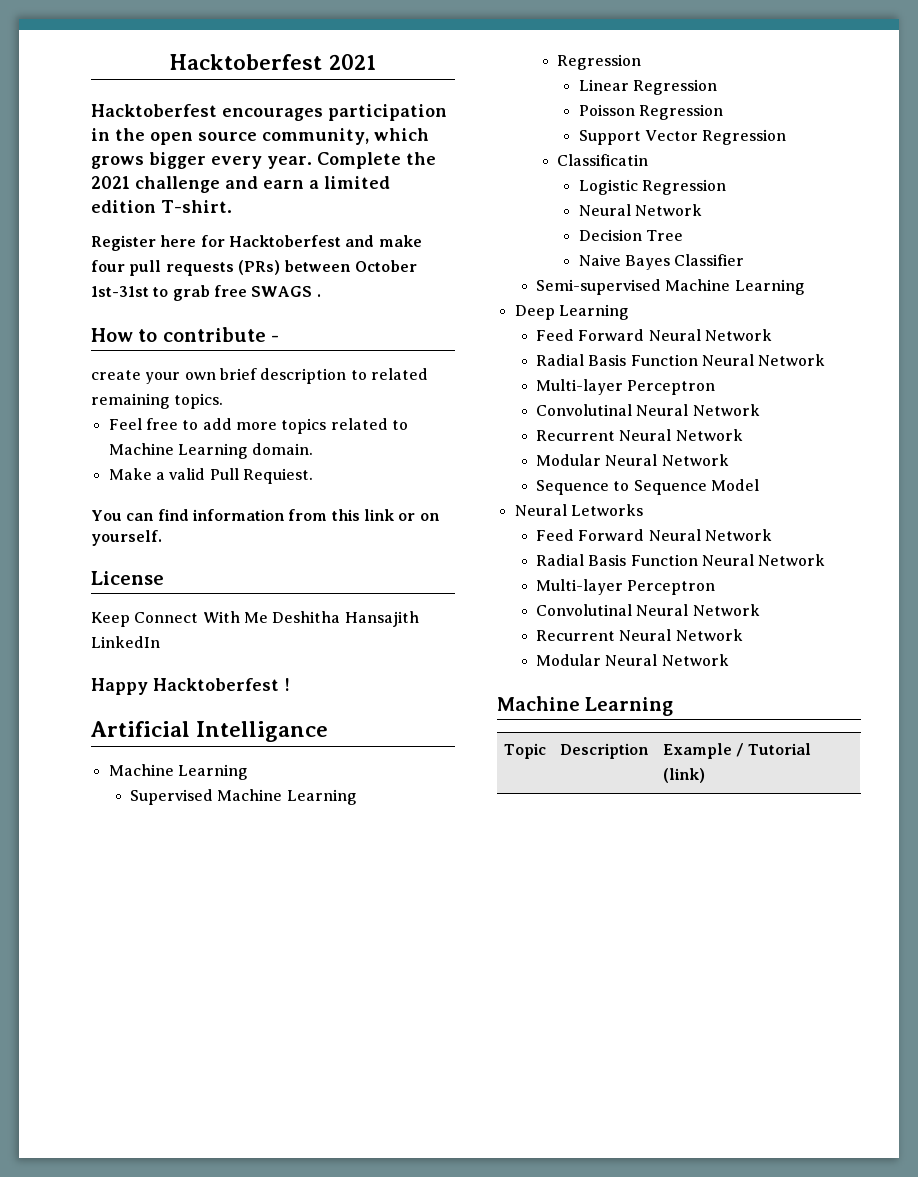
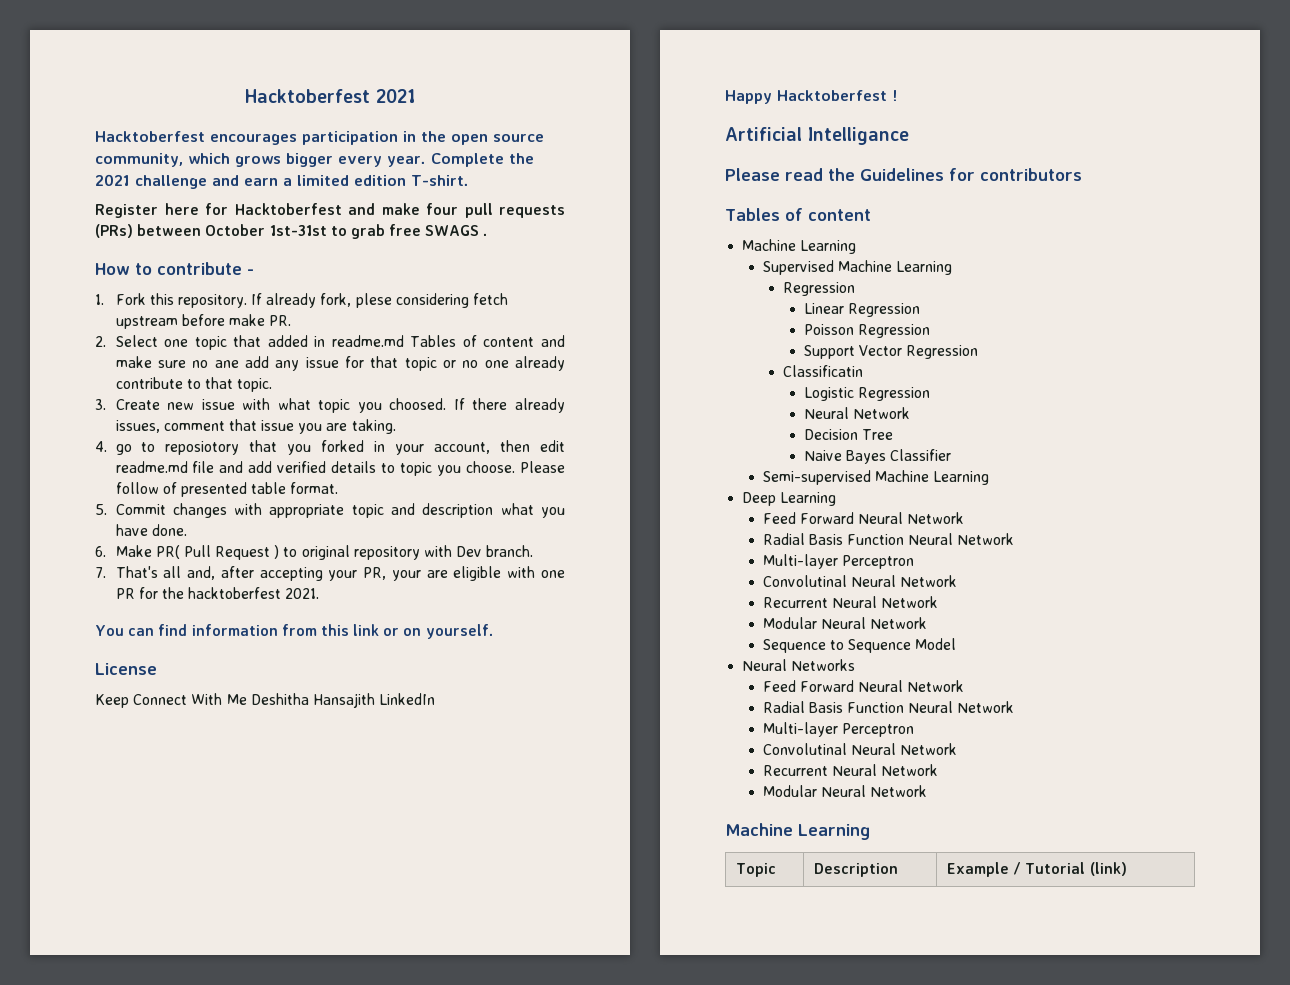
[91,368,428,384] [91,393,224,409] [108,418,408,434] [108,443,314,459] [108,468,313,484] create your own brief description to related remaining topics. // Feel free to add more topics related to Machine Learning domain. // Make a valid Pull Requiest. -> [95,293,508,308] [115,314,292,329] [95,335,565,350] [115,356,565,371] [115,377,273,392] [95,398,565,413] [115,419,396,434] [95,440,565,455] [115,461,565,476] [115,482,339,497] [95,503,565,518] [115,524,187,536] [95,545,534,560] [95,566,566,581] [115,587,320,599] 1. Fork this repository. If already fork, plese considering fetch upstream before make PR. // 2. Select one topic that added in readme.md Tables of content and make sure no ane add any issue for that topic or no one already contribute to that topic. // 3. Create new issue with what topic you choosed. If there already issues, comment that issue you are taking. // 4. go to reposiotory that you forked in your account, then edit readme.md file and add verified details to topic you choose. Please follow of presented table format. // 5. Commit changes with appropriate topic and description what you have done. // 6. Make PR( Pull Request ) to original repository with Dev branch. // 7. That's all and, after accepting your PR, your are eligible with one PR for the hacktoberfest 2021.
(329, 731) none -> [725,168,1082,181] [725,208,871,221] // Please read the Guidelines for contributors // Tables of content
[570,504,643,516] Letworks -> [791,659,856,671] Networks

